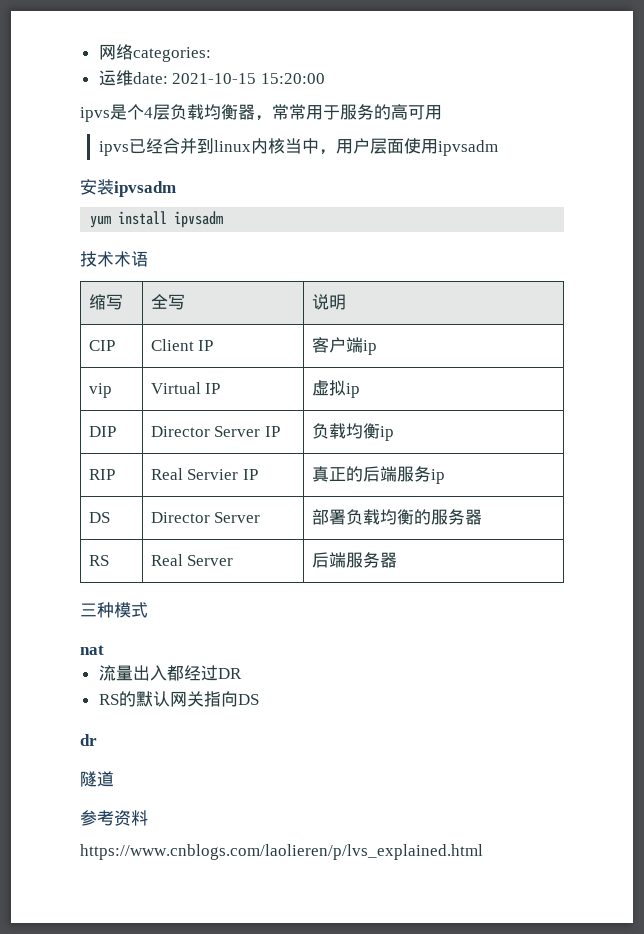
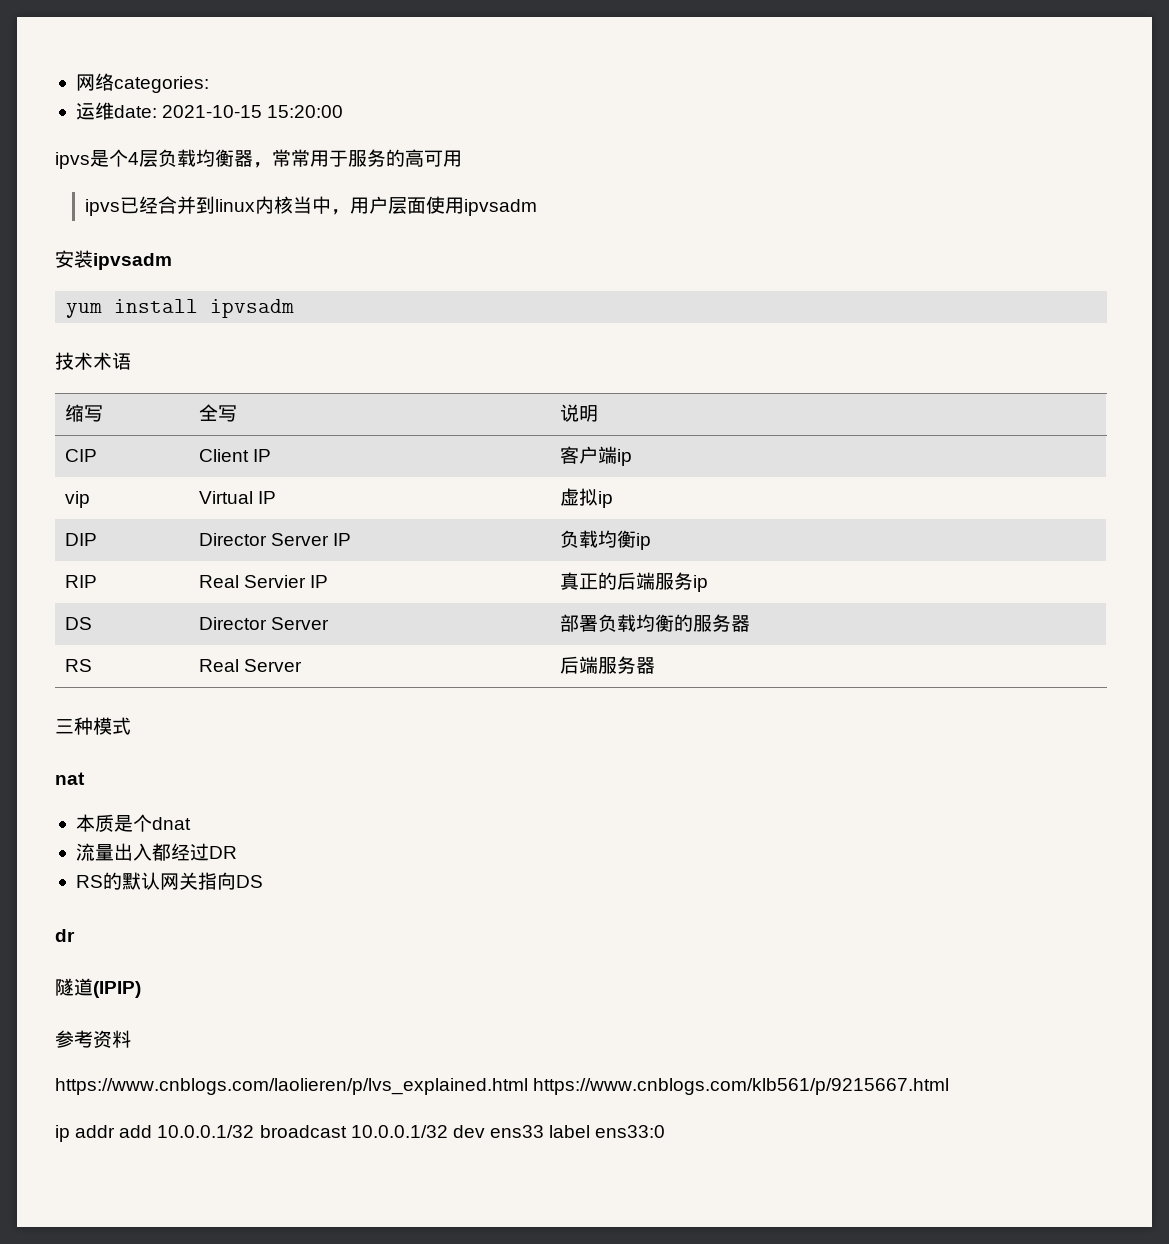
(104, 650) none -> [75,814,191,832] // 本质是个dnat
(114, 779) none -> [93,981,141,998] (IPIP)
(483, 852) none -> [533,1078,950,1095] [55,1125,666,1142] https://www.cnblogs.com/klb561/p/9215667.html // ip addr add 10.0.0.1/32 broadcast 10.0.0.1/32 dev ens33 label ens33:0

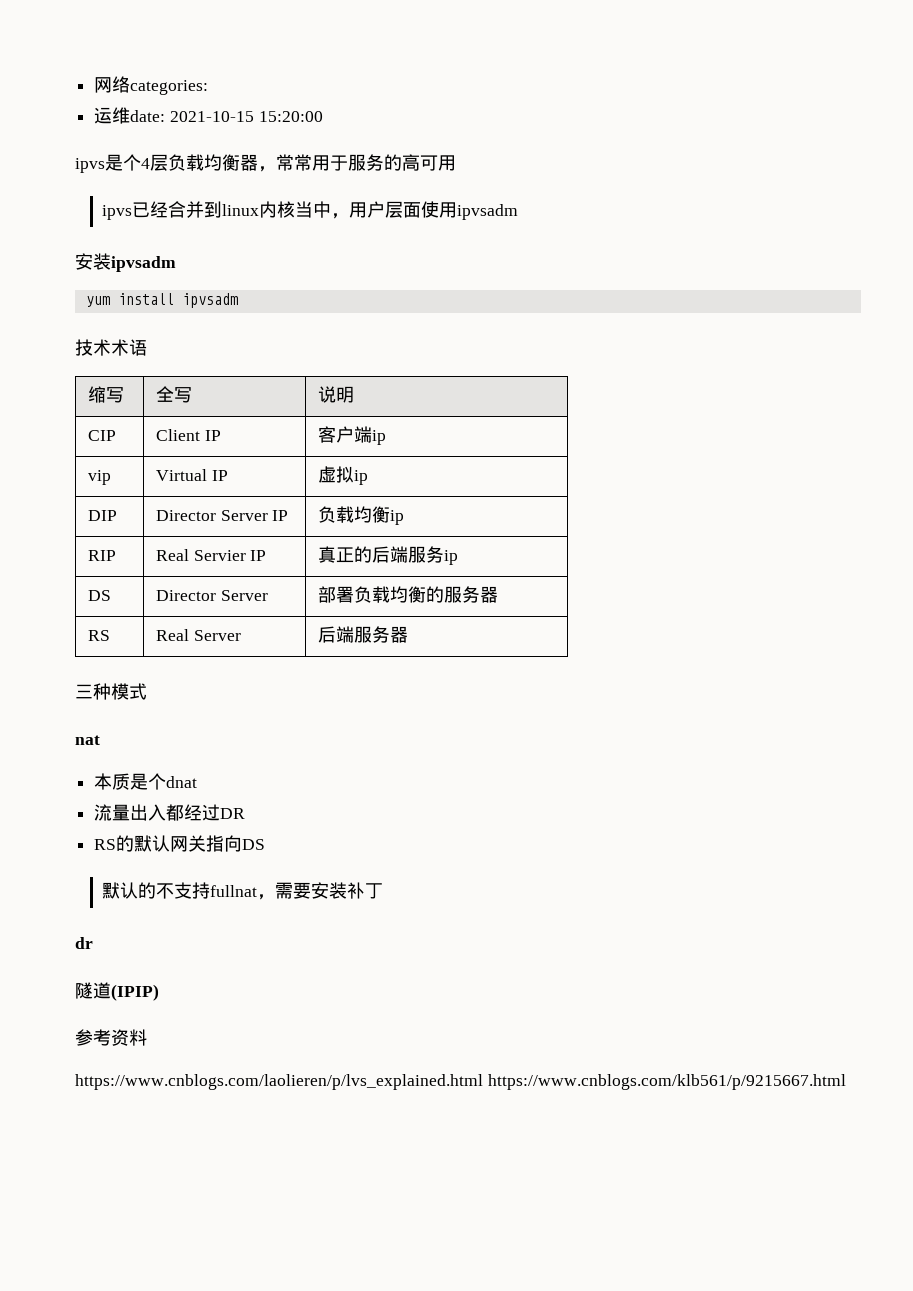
(263, 881) none -> [102,882,384,900] // 默认的不支持fullnat，需要安装补丁
[55,1125,666,1142] // ip addr add 10.0.0.1/32 broadcast 10.0.0.1/32 dev ens33 label ens33:0 -> (846, 1082) none

